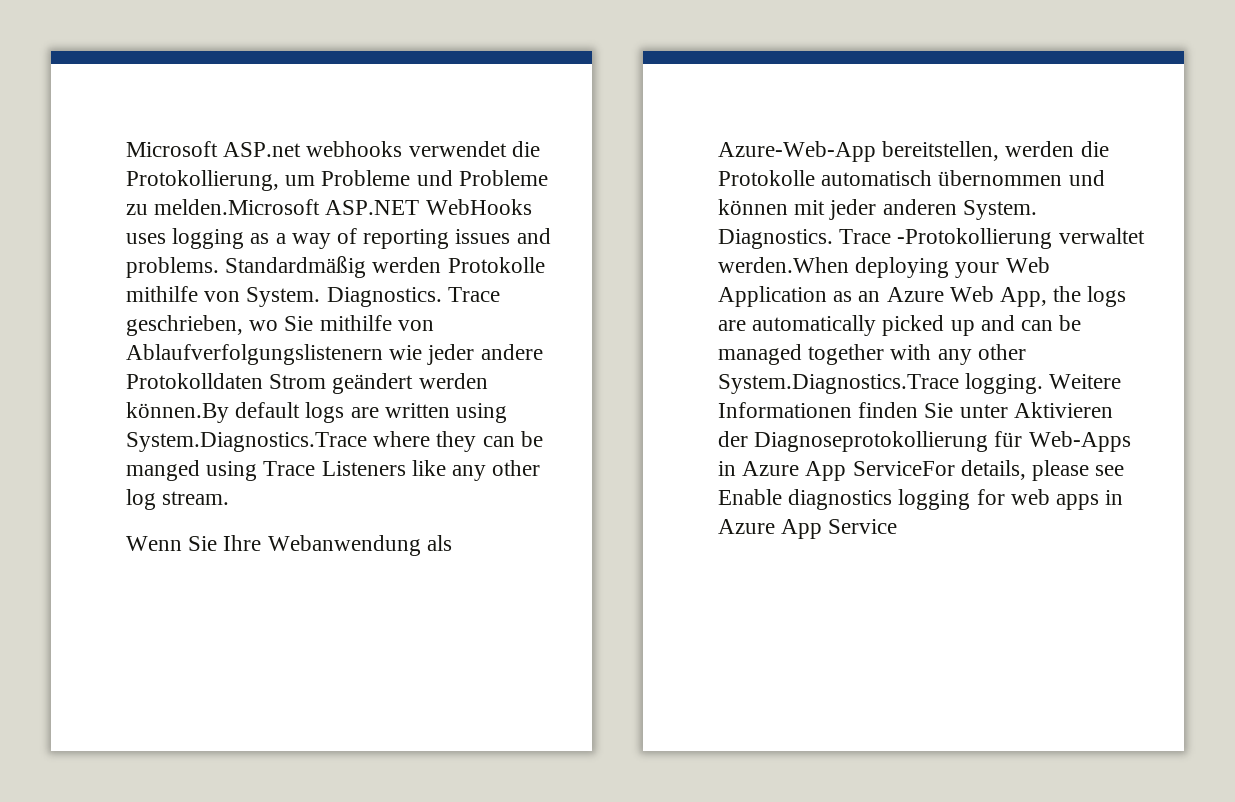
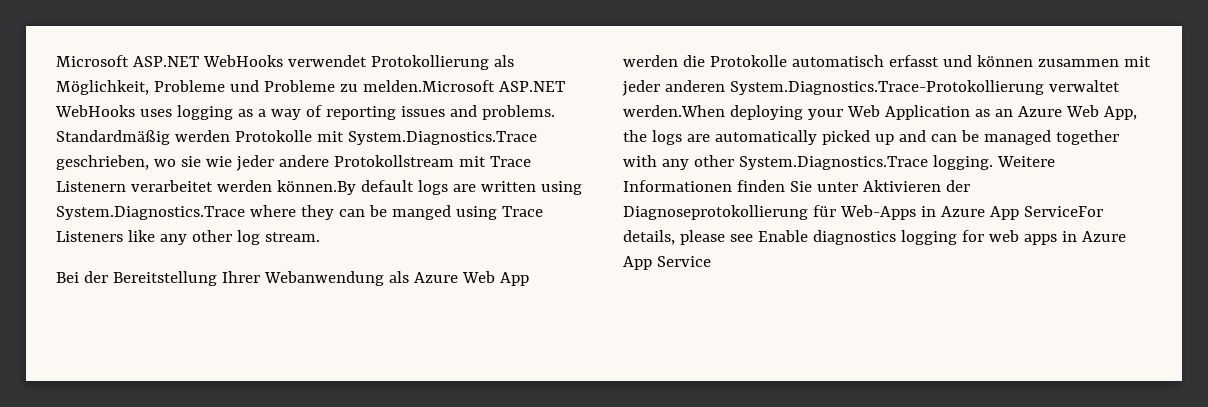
[223,141,540,157] [126,170,316,191] ASP.net webhooks verwendet die Protokollierung, um -> [132,55,514,70] [56,80,149,95] ASP.NET WebHooks verwendet Protokollierung als Möglichkeit,
[126,286,500,307] [126,315,434,336] [126,344,543,365] [126,373,414,394] mithilfe von System. Diagnostics. Trace geschrieben, wo Sie mithilfe von Ablaufverfolgungslistenern wie jeder andere Protokolldaten Strom geändert -> [316,131,537,145] [56,155,531,171] [56,180,213,192] mit System.Diagnostics.Trace geschrieben, wo sie wie jeder andere Protokollstream mit Trace Listenern verarbeitet
[126,535,452,556] [718,141,1000,162] Wenn Sie Ihre Webanwendung als Azure-Web-App bereitstellen, -> [56,271,529,286] Bei der Bereitstellung Ihrer Webanwendung als Azure Web App
[938,170,1063,186] übernommen -> [888,55,939,67] erfasst
(788, 207) none -> [1037,59,1119,67] zusammen
[962,200,1037,220] [718,228,1053,249] System. Diagnostics. Trace -Protokollierung -> [729,80,1044,95] System.Diagnostics.Trace-Protokollierung

